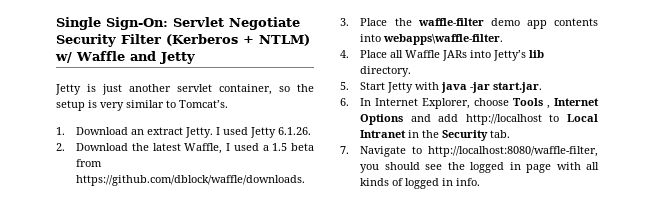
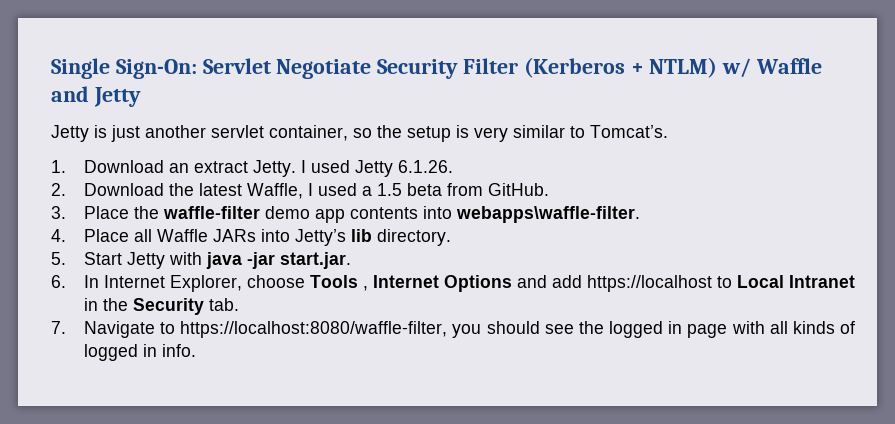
[76,175,306,186] https://github.com/dblock/waffle/downloads. -> [487,183,549,196] GitHub.
[465,114,542,125] http://localhost -> [586,275,712,292] https://localhost
[428,146,598,157] http://localhost:8080/waffle-filter, -> [180,321,448,338] https://localhost:8080/waffle-filter,

